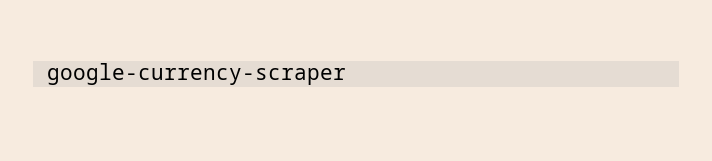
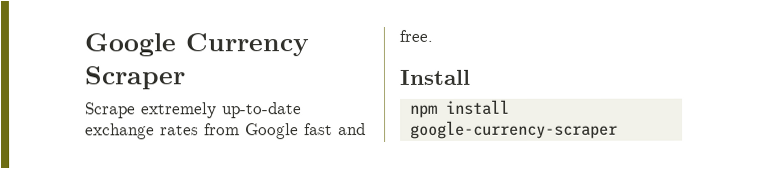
(46, 74) none -> [84,33,309,57] [84,66,186,90] [85,102,302,119] [85,123,366,140] [399,29,433,42] [399,69,471,85] [409,99,510,118] Google Currency Scraper // Scrape extremely up-to-date exchange rates from Google fast and free. // Install // npm install

